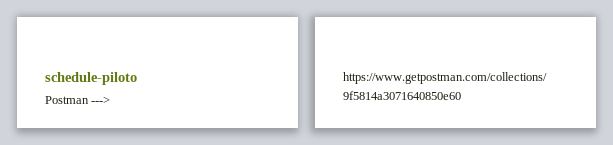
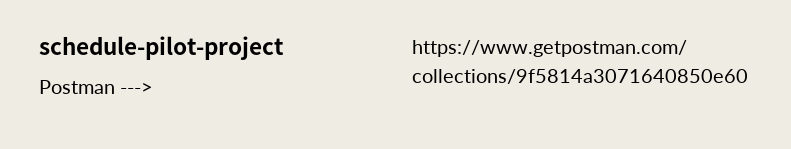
[45,72,137,85] schedule-piloto -> [39,36,284,60] schedule-pilot-project

